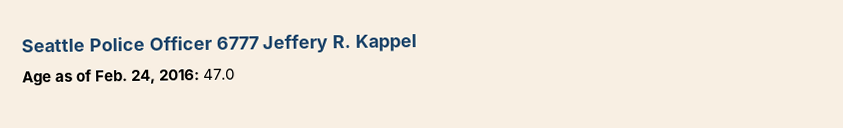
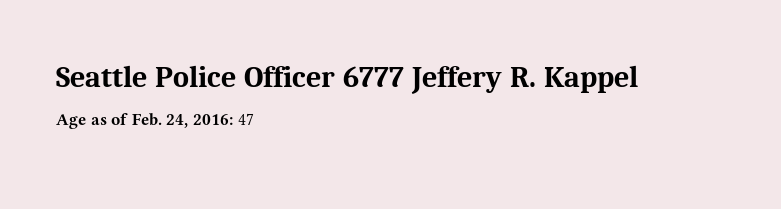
[203,68,236,80] 47.0 -> [237,113,254,125] 47

